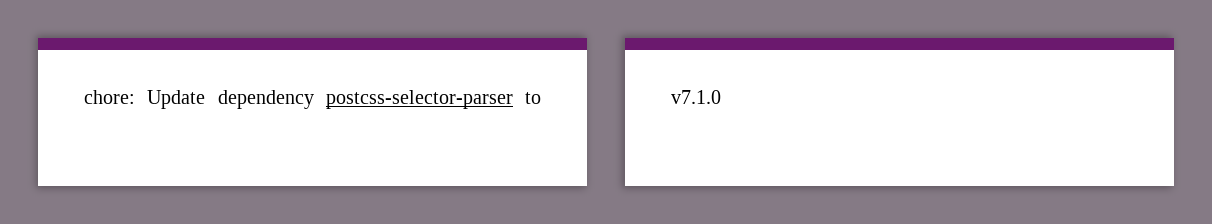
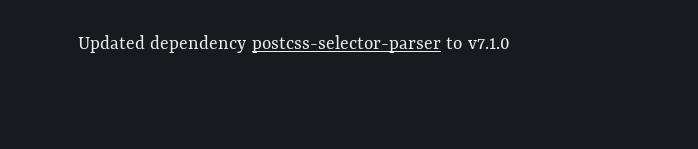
[84,90,206,109] chore: Update -> [78,35,145,53] Updated

